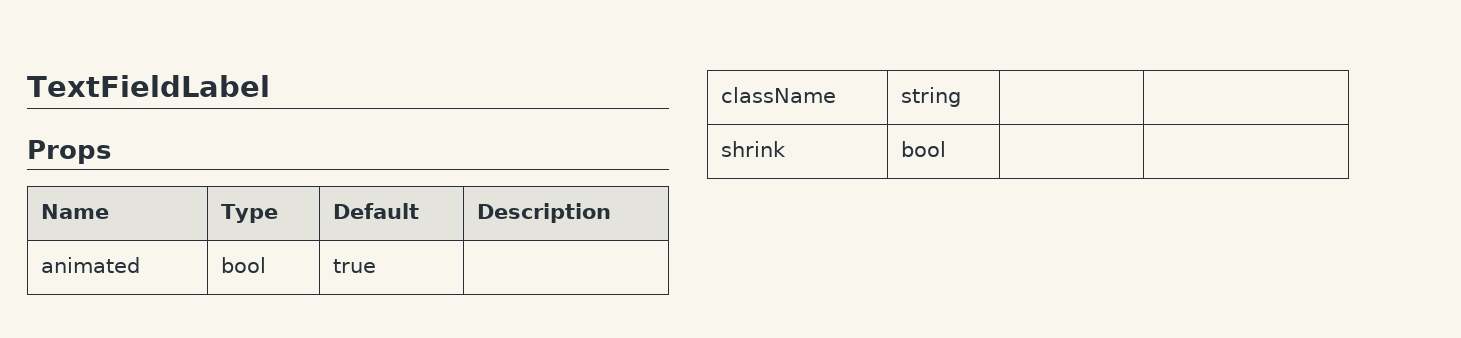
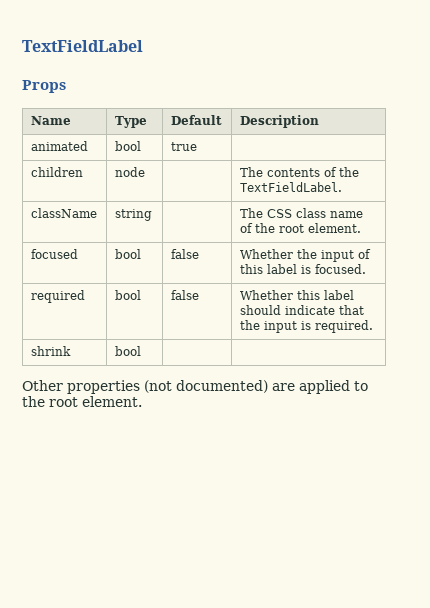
[720,87,836,103] [900,87,961,107] [720,141,786,157] [900,141,946,157] className | string | | // shrink | bool | | -> [30,167,83,177] [114,167,145,177] [239,167,359,177] [239,182,342,192] [30,208,97,218] [114,209,152,221] [239,208,363,218] [239,223,361,233] [30,249,78,259] [114,249,141,259] [170,249,199,259] [239,249,371,262] [239,264,366,274] [30,290,85,303] [114,290,141,300] [170,290,199,300] [239,290,354,300] [239,305,364,315] [239,320,373,333] [30,346,71,356] [114,346,141,356] [22,380,368,394] [22,396,142,407] children | node | | The contents of the TextFieldLabel. // className | string | | The CSS class name of the root element. // focused | bool | false | Whether the input of this label is focused. // required | bool | false | Whether this label should indicate that the input is required. // shrink | bool | | // Other properties (not documented) are applied to the root element.

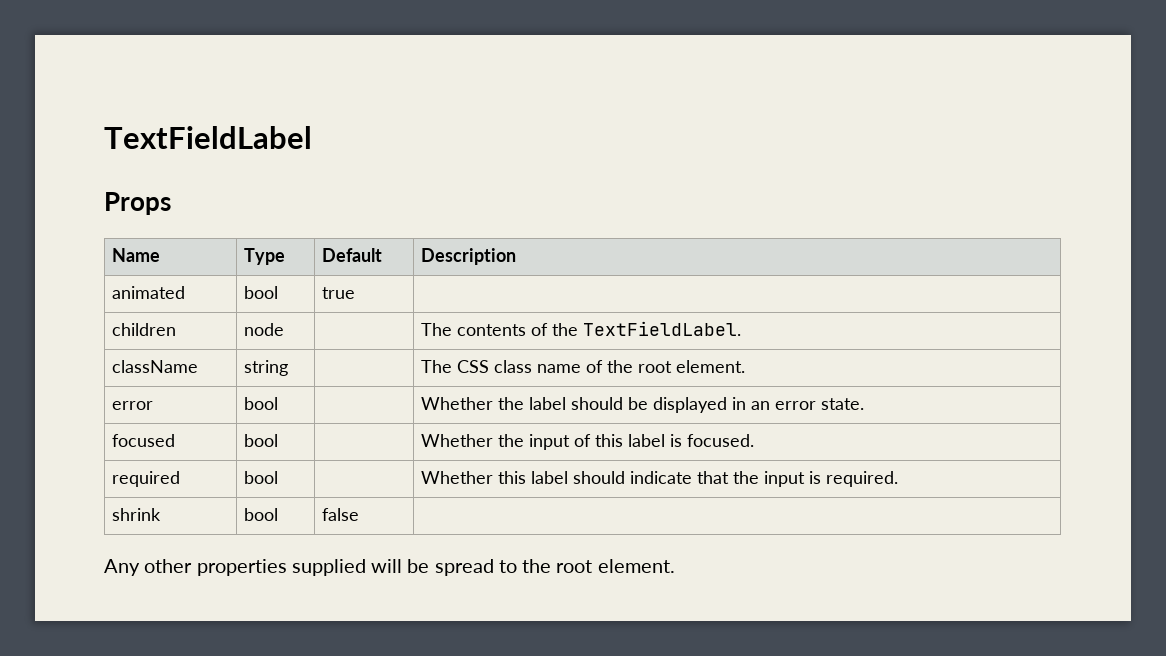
(361, 228) none -> [112,401,154,410] [244,397,279,410] [421,397,865,413] // error | bool | | Whether the label should be displayed in an error state.
[170,249,199,259] false -> (279, 440) none
[170,290,199,300] false -> (279, 477) none
[22,380,350,394] | // Other properties (not documented) are applied -> [322,508,360,521] [104,559,494,576] false | // Any other properties supplied will be spread

